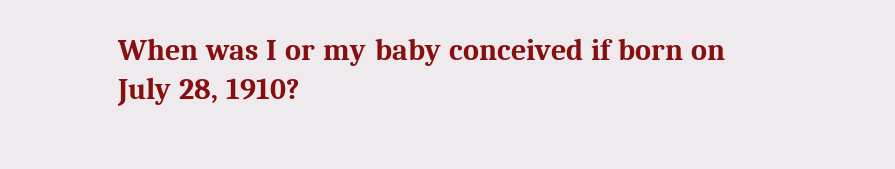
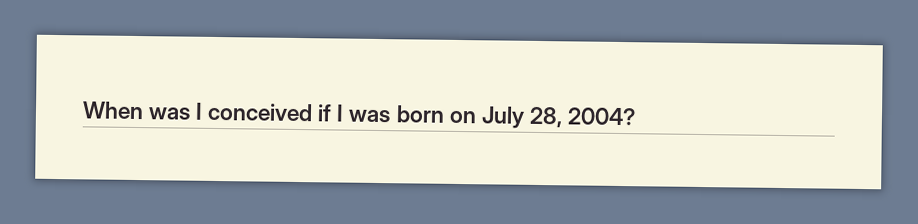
[285,38,613,66] or my baby conceived if -> [207,102,392,124] conceived if I was
[226,78,301,100] 1910? -> [566,107,636,126] 2004?

